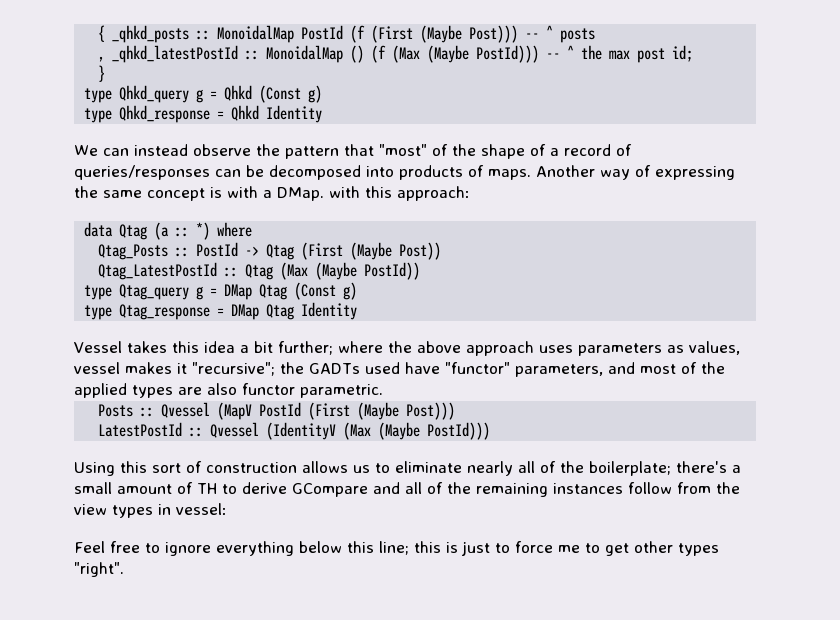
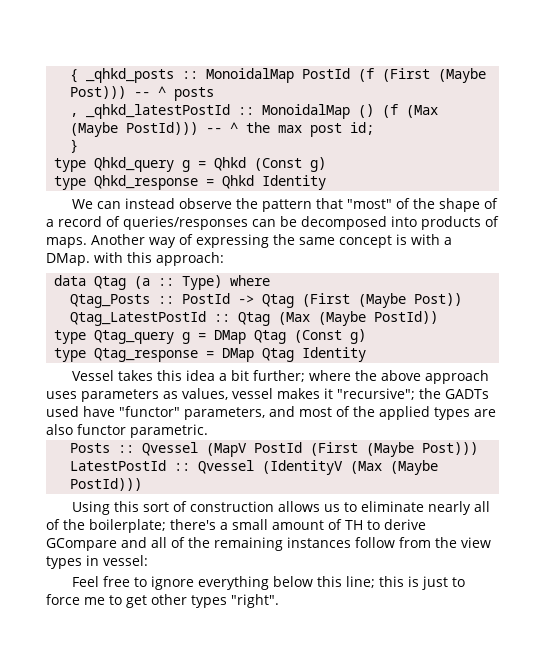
[196,222,211,240] *) -> [182,275,223,290] Type)

